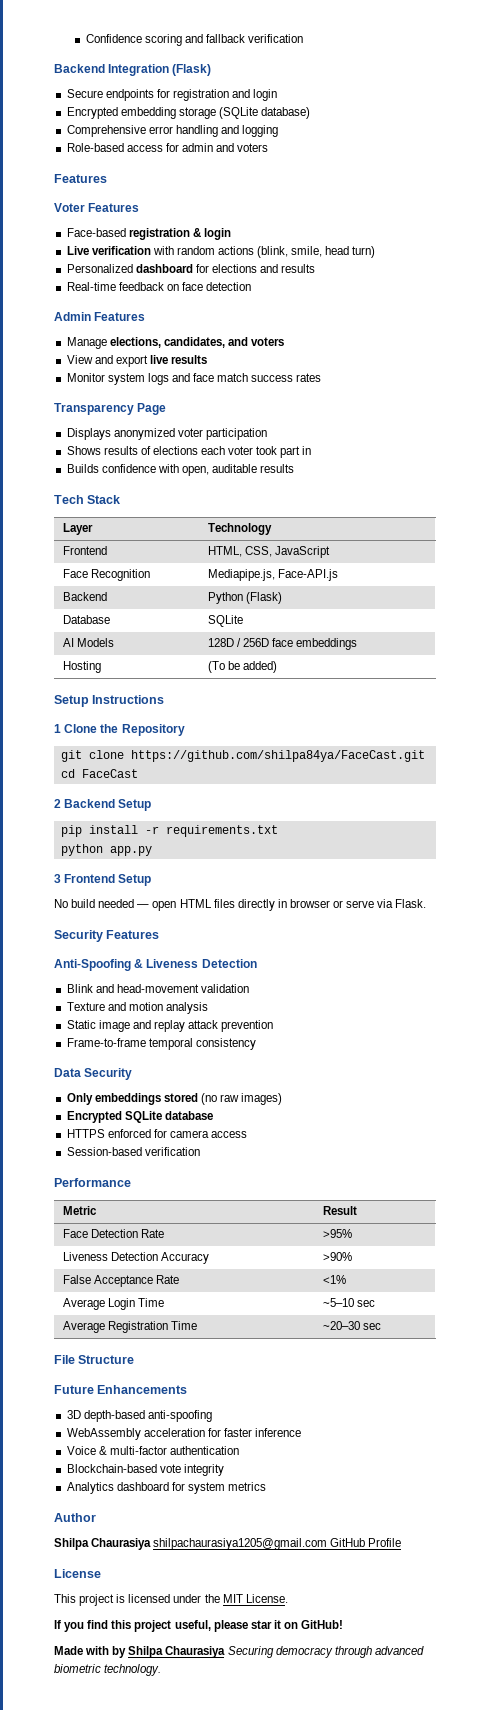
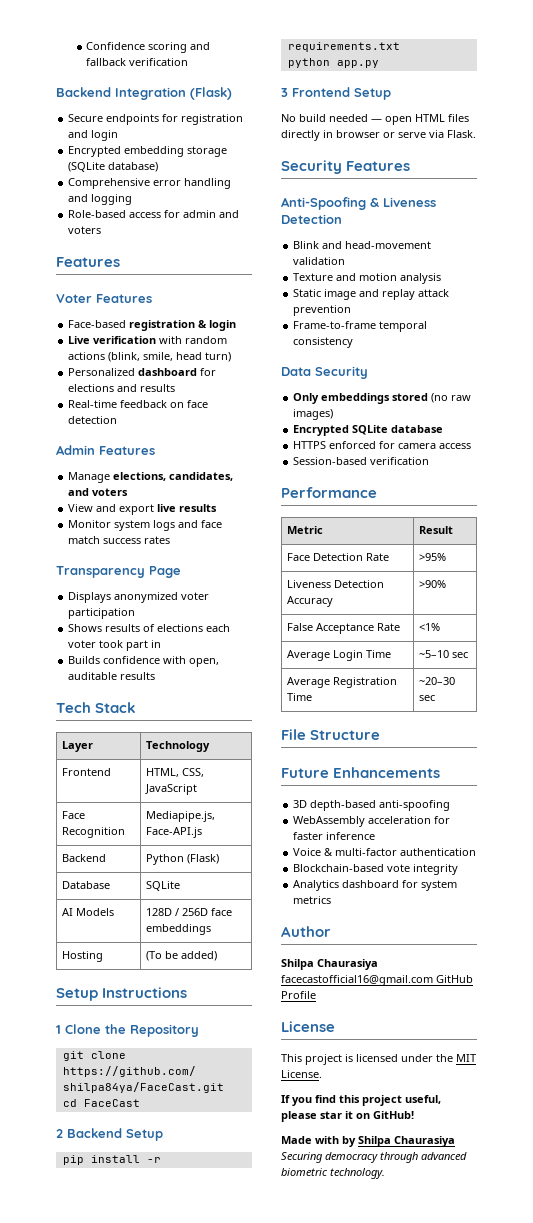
[153,1538,328,1550] shilpachaurasiya1205@gmail.com -> [281,975,433,986] facecastofficial16@gmail.com

